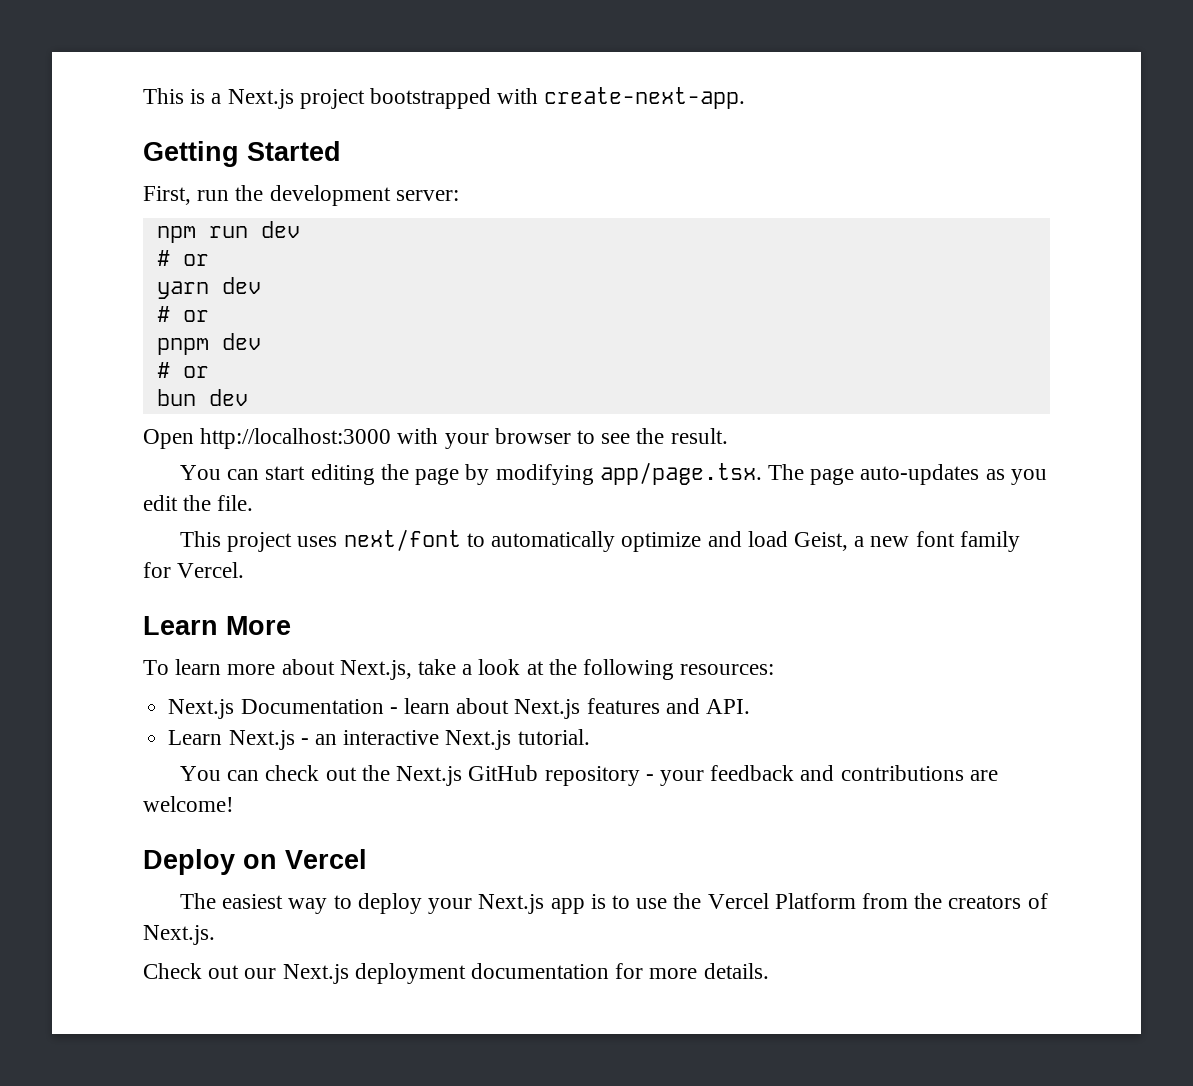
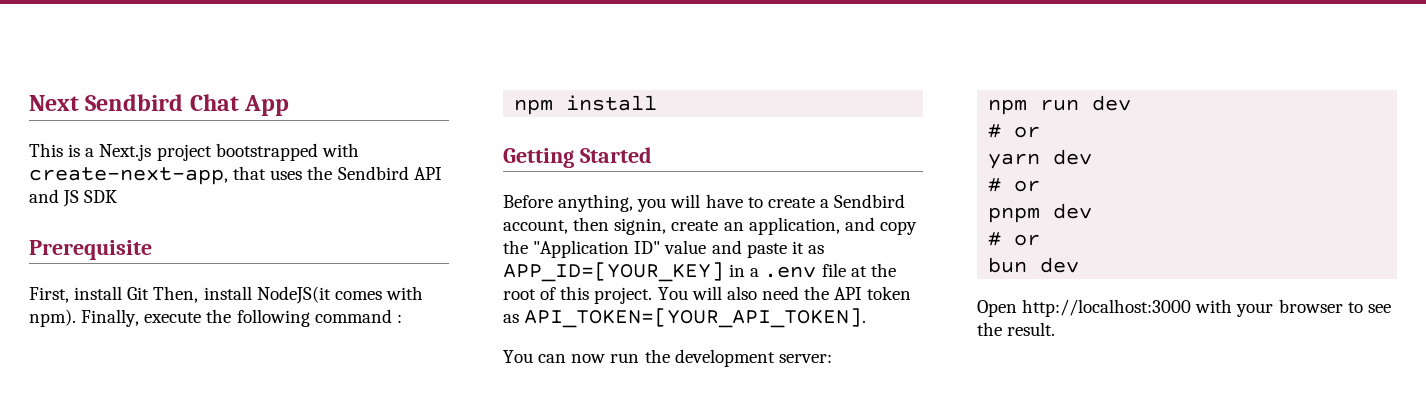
(143, 96) none -> [29,94,290,116] Next Sendbird Chat App //
[544,87,746,109] [143,141,341,167] [143,186,191,205] create-next-app. // Getting Started // First, -> [29,166,442,185] [29,189,118,207] [29,240,152,260] [29,286,423,304] [29,309,402,327] [514,95,658,115] [503,147,652,168] [503,194,906,212] [503,217,917,235] [503,240,824,258] [503,262,896,282] [503,286,912,304] [503,308,867,328] [503,350,606,363] create-next-app, that uses the Sendbird API and JS SDK // Prerequisite // First, install Git Then, install NodeJS(it comes with npm). Finally, execute the following command : // npm install // Getting Started // Before anything, you will have to create a Sendbird account, then signin, create an application, and copy the "Application ID" value and paste it as APP_ID=[YOUR_KEY] in a .env file at the root of this project. You will also need the API token as API_TOKEN=[YOUR_API_TOKEN]. // You can now
[180,462,1047,485] [143,495,254,511] [180,529,1020,552] [143,562,245,578] [143,616,291,635] [143,659,775,680] [168,698,750,719] [168,729,590,750] [180,765,998,786] [143,796,234,812] [143,849,367,875] [180,893,1048,914] [143,925,215,945] [143,963,769,984] // You can start editing the page by modifying app/page.tsx. The page auto-updates as you edit the file. // This project uses next/font to automatically optimize and load Geist, a new font family for Vercel. // Learn More // To learn more about Next.js, take a look at the following resources: // Next.js Documentation - learn about Next.js features and API. // Learn Next.js - an interactive Next.js tutorial. // You can check out the Next.js GitHub repository - your feedback and contributions are welcome! // Deploy on Vercel // The easiest way to deploy your Next.js app is to use the Vercel Platform from the creators of Next.js. // Check out our Next.js deployment documentation for more details. -> (1056, 329) none

